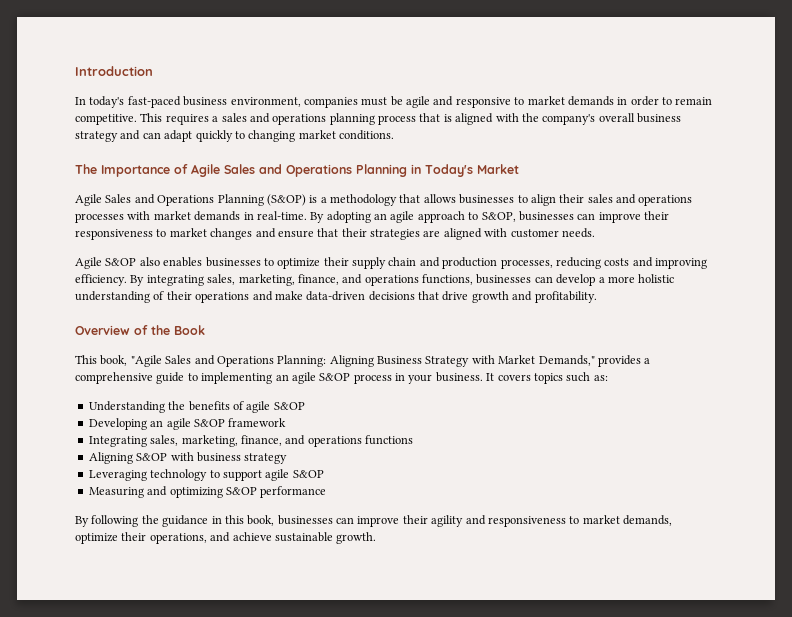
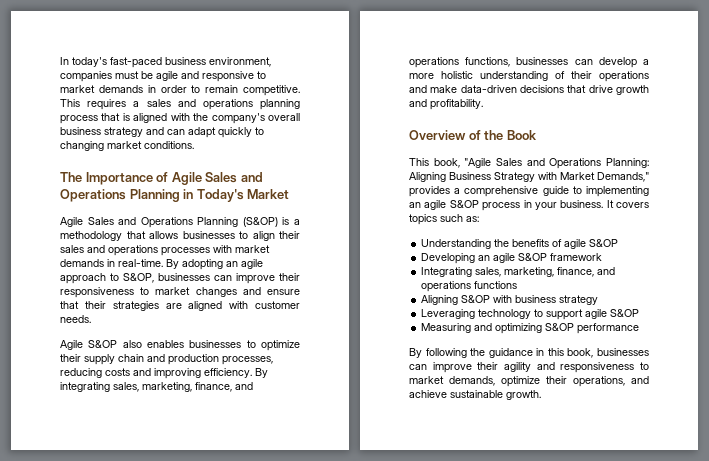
[75,66,153,76] Introduction // -> (60, 61) none

